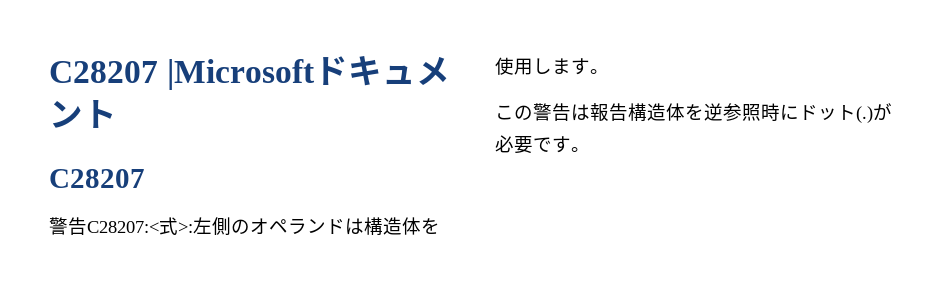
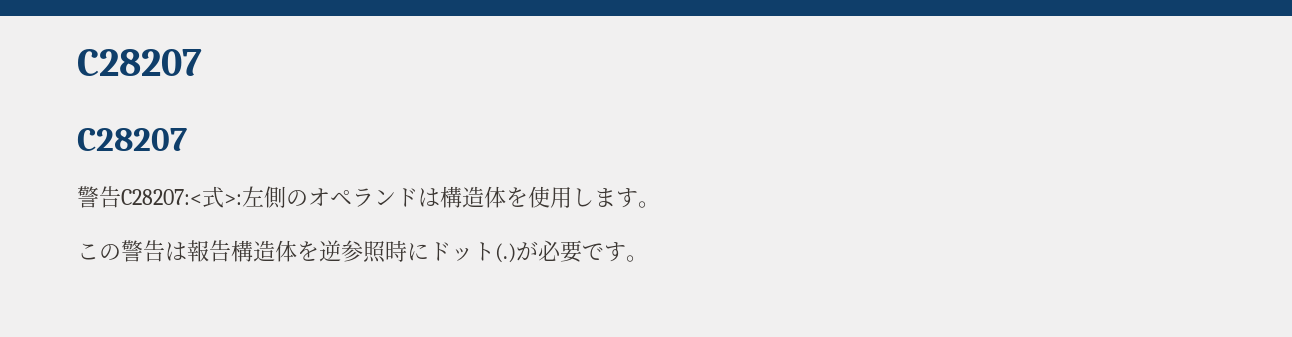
[49,56,451,90] [49,100,117,128] C28207 |Microsoftドキュメント -> [77,49,202,76] C28207

